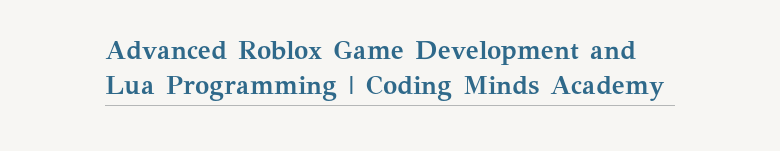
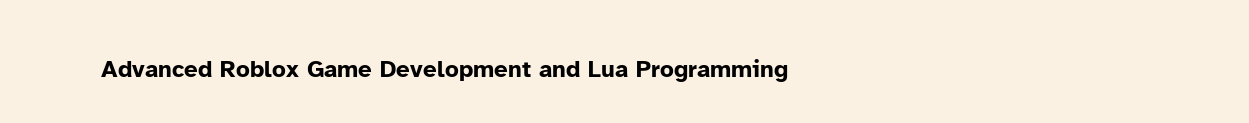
[348,75,665,101] | Coding Minds Academy -> (788, 70) none

